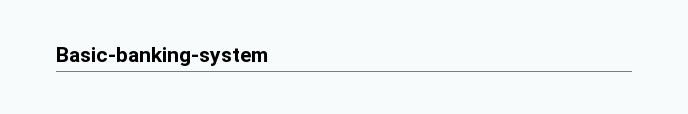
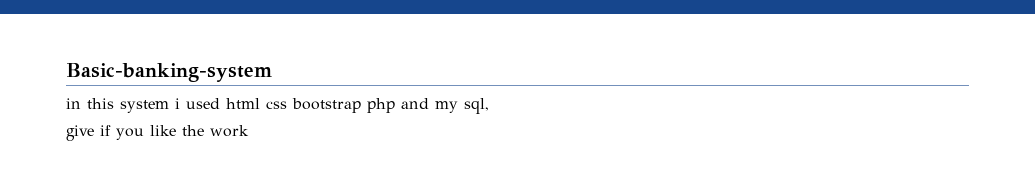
(268, 56) none -> [66,98,489,114] [66,125,249,141] // in this system i used html css bootstrap php and my sql, // give if you like the work

